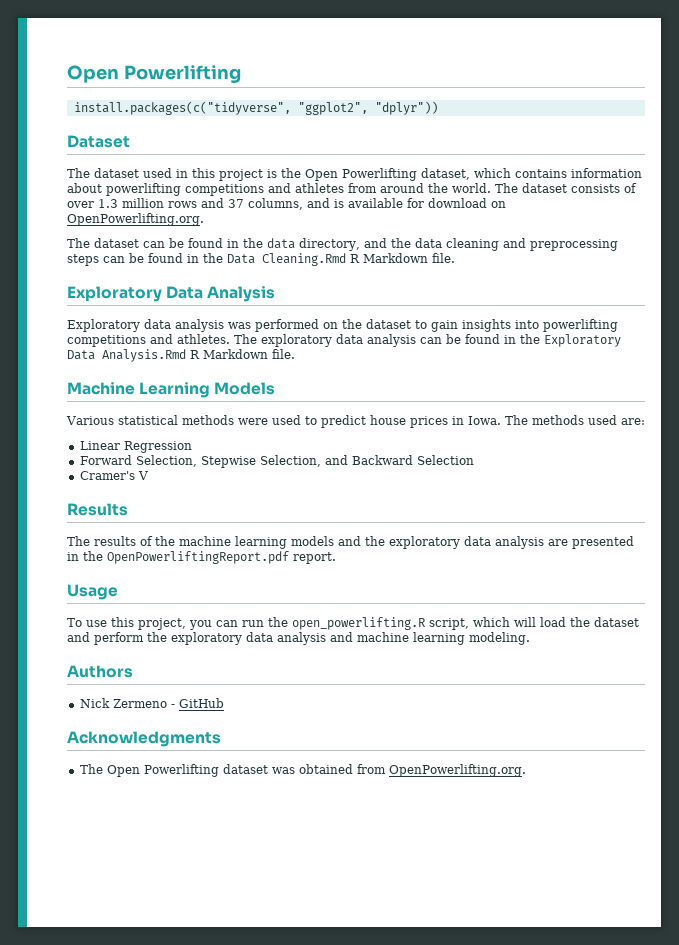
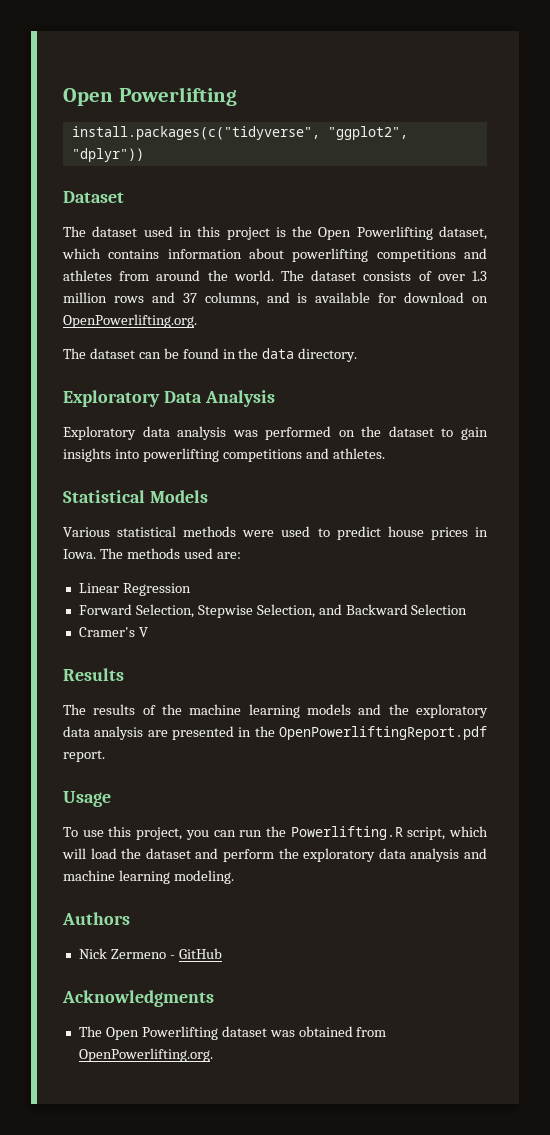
[299,238,618,251] [67,253,455,266] directory, and the data cleaning and preprocessing steps can be found in the Data Cleaning.Rmd R Markdown file. -> [298,348,358,362] directory.
[234,334,621,347] [67,349,295,362] [67,382,211,398] The exploratory data analysis can be found in the Exploratory Data Analysis.Rmd R Markdown file. // Machine Learning -> [63,490,145,503] // Statistical
[292,617,426,630] open_powerlifting.R -> [290,826,403,840] Powerlifting.R

